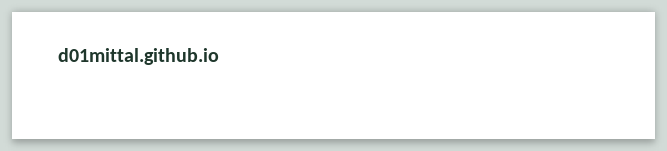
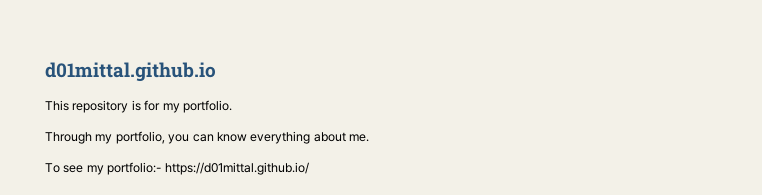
(219, 56) none -> [45,100,232,113] [45,131,369,144] [45,162,309,175] // This repository is for my portfolio. // Through my portfolio, you can know everything about me. // To see my portfolio:- https://d01mittal.github.io/

